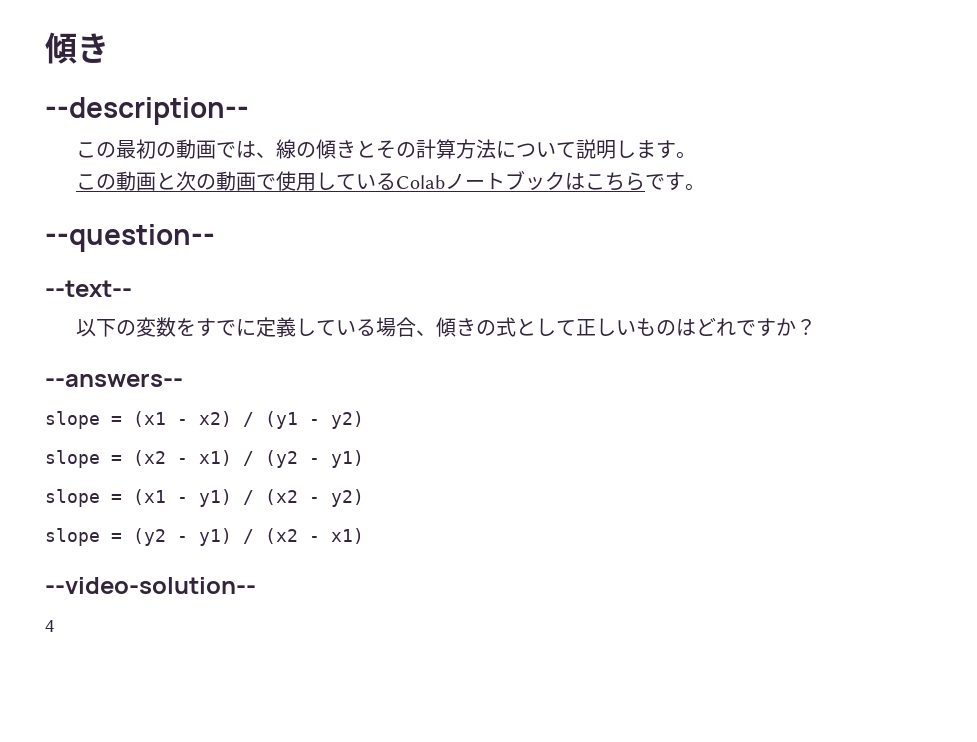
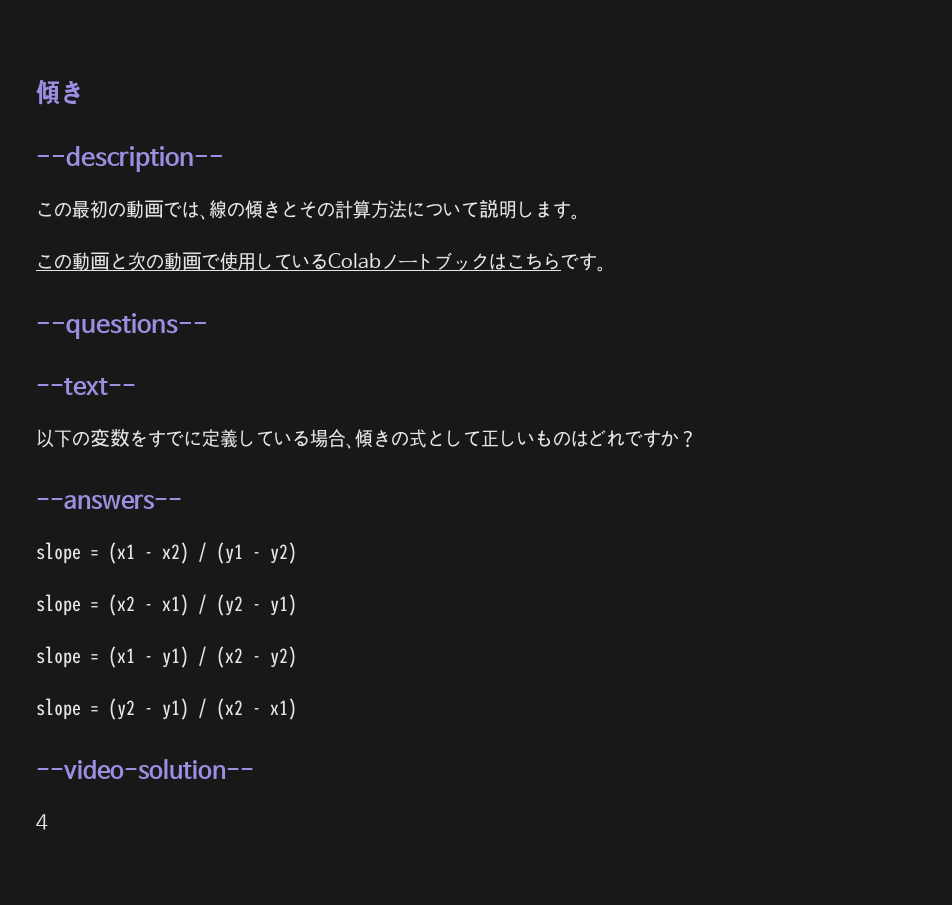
[45,224,215,252] --question-- -> [36,313,208,339] --questions--

